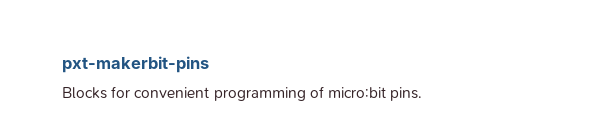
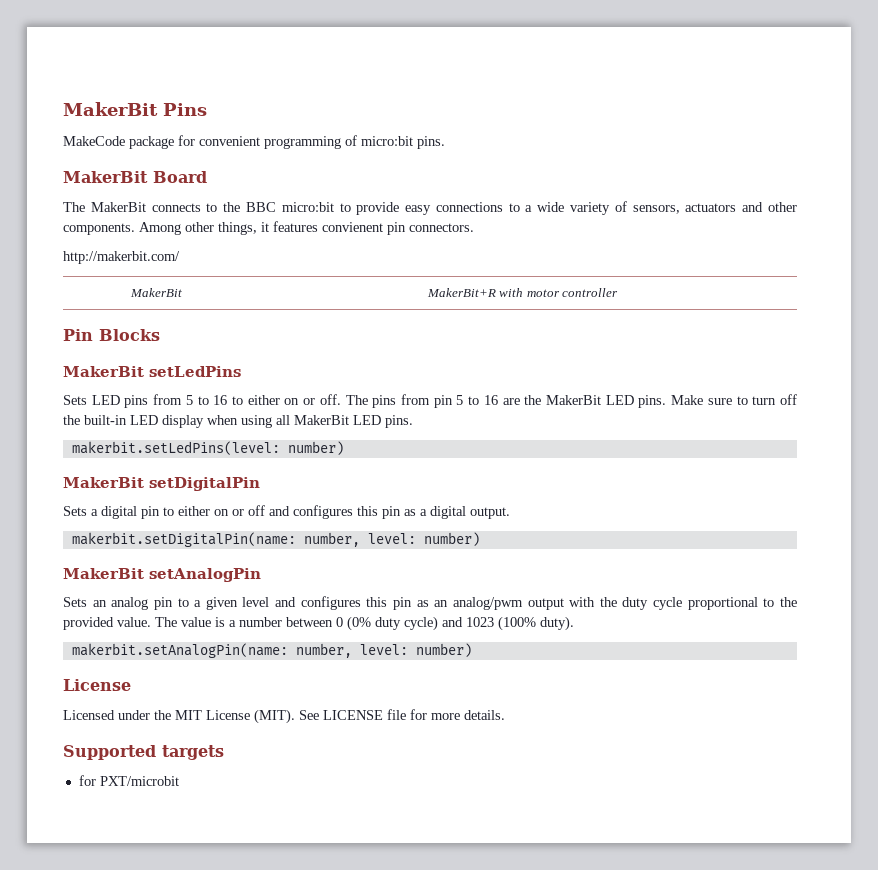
[62,56,209,73] [62,87,107,99] pxt-makerbit-pins // Blocks -> [63,102,207,116] [63,136,174,149] MakerBit Pins // MakeCode package
(423, 94) none -> [63,171,207,183] [63,201,797,215] [63,221,474,235] [63,251,180,264] [129,288,182,297] [426,288,619,297] [63,329,160,341] [63,366,241,377] [63,394,797,408] [63,415,413,428] [71,441,344,455] [63,477,260,491] [63,505,510,519] [71,532,480,547] [63,568,261,582] [63,596,797,610] [63,616,574,631] [71,643,472,658] [63,679,131,691] [63,709,505,724] [63,745,224,760] [78,775,179,786] // MakerBit Board // The MakerBit connects to the BBC micro:bit to provide easy connections to a wide variety of sensors, actuators and other components. Among other things, it features convienent pin connectors. // http://makerbit.com/ // MakerBit | MakerBit+R with motor controller // Pin Blocks // MakerBit setLedPins // Sets LED pins from 5 to 16 to either on or off. The pins from pin 5 to 16 are the MakerBit LED pins. Make sure to turn off the built-in LED display when using all MakerBit LED pins. // makerbit.setLedPins(level: number) // MakerBit setDigitalPin // Sets a digital pin to either on or off and configures this pin as a digital output. // makerbit.setDigitalPin(name: number, level: number) // MakerBit setAnalogPin // Sets an analog pin to a given level and configures this pin as an analog/pwm output with the duty cycle proportional to the provided value. The value is a number between 0 (0% duty cycle) and 1023 (100% duty). // makerbit.setAnalogPin(name: number, level: number) // License // Licensed under the MIT License (MIT). See LICENSE file for more details. // Supported targets // for PXT/microbit

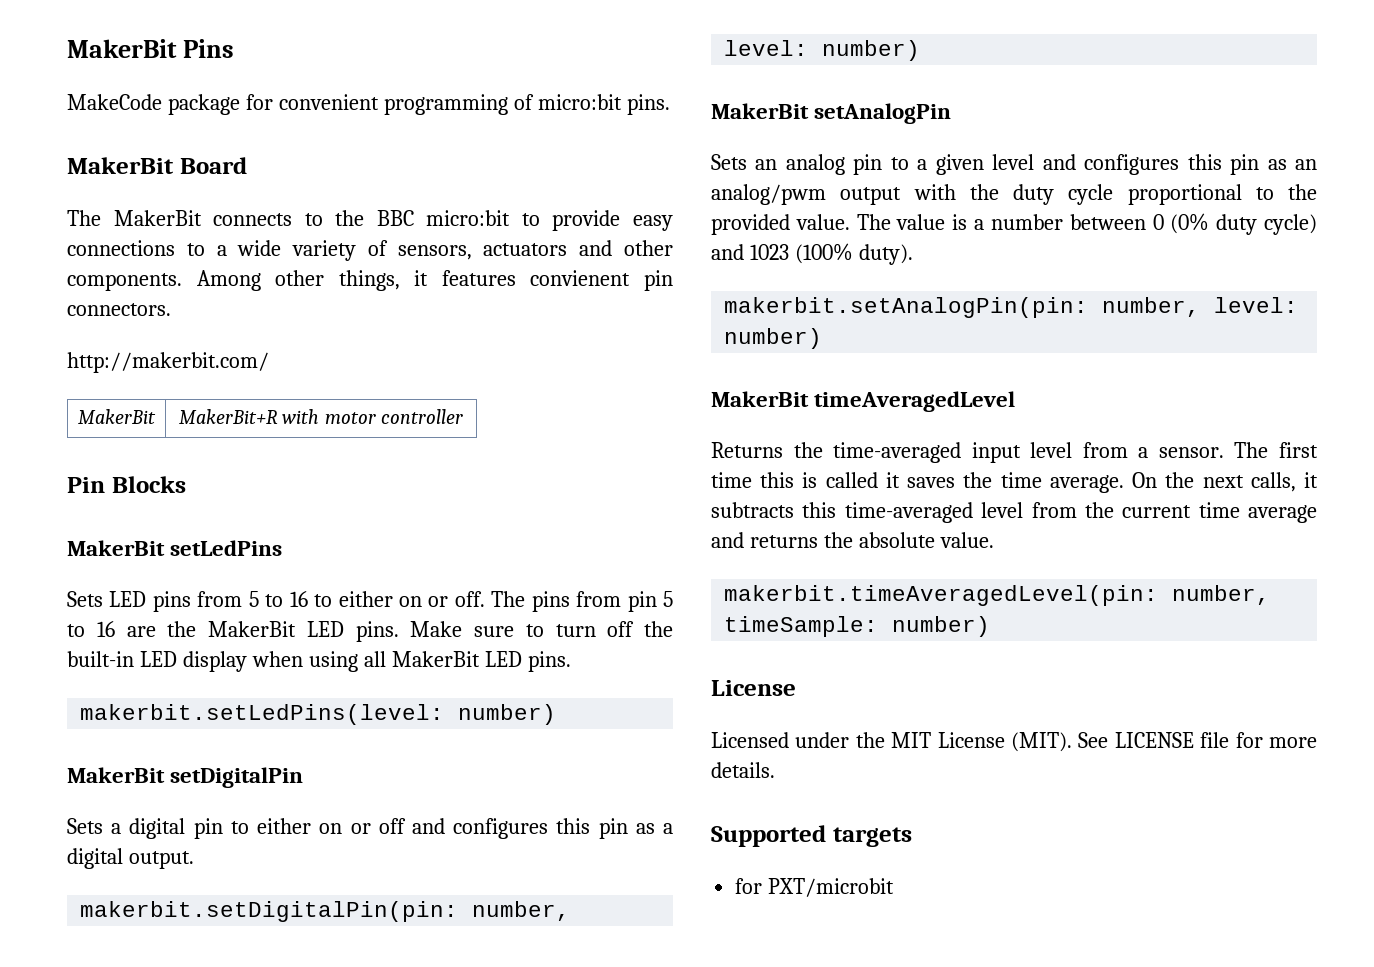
[71,532,296,547] makerbit.setDigitalPin(name: -> [80,901,459,922] makerbit.setDigitalPin(pin:
[71,643,472,658] makerbit.setAnalogPin(name: number, level: number) -> [724,297,1299,318] [724,328,823,349] [711,391,1016,412] [711,442,1318,463] [711,472,1318,493] [711,502,1317,523] [711,532,994,548] [724,585,1271,606] [724,616,991,637] makerbit.setAnalogPin(pin: number, level: number) // MakerBit timeAveragedLevel // Returns the time-averaged input level from a sensor. The first time this is called it saves the time average. On the next calls, it subtracts this time-averaged level from the current time average and returns the absolute value. // makerbit.timeAveragedLevel(pin: number, timeSample: number)

